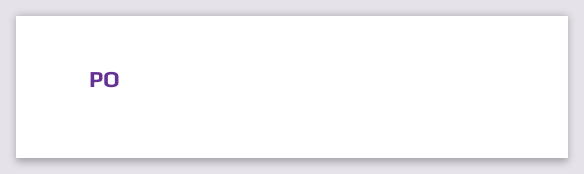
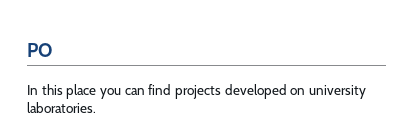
(120, 79) none -> [27,84,366,99] [27,102,96,113] // In this place you can find projects developed on university laboratories.

